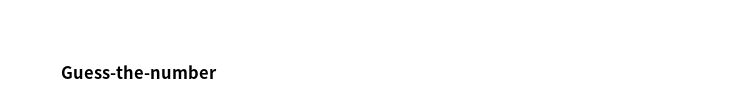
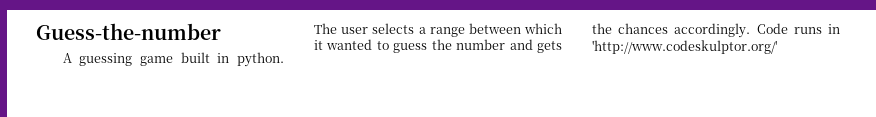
(217, 72) none -> [62,52,284,67] [314,23,562,37] [314,39,562,53] [592,23,840,38] [592,40,777,54] // A guessing game built in python. The user selects a range between which it wanted to guess the number and gets the chances accordingly. Code runs in 'http://www.codeskulptor.org/'

